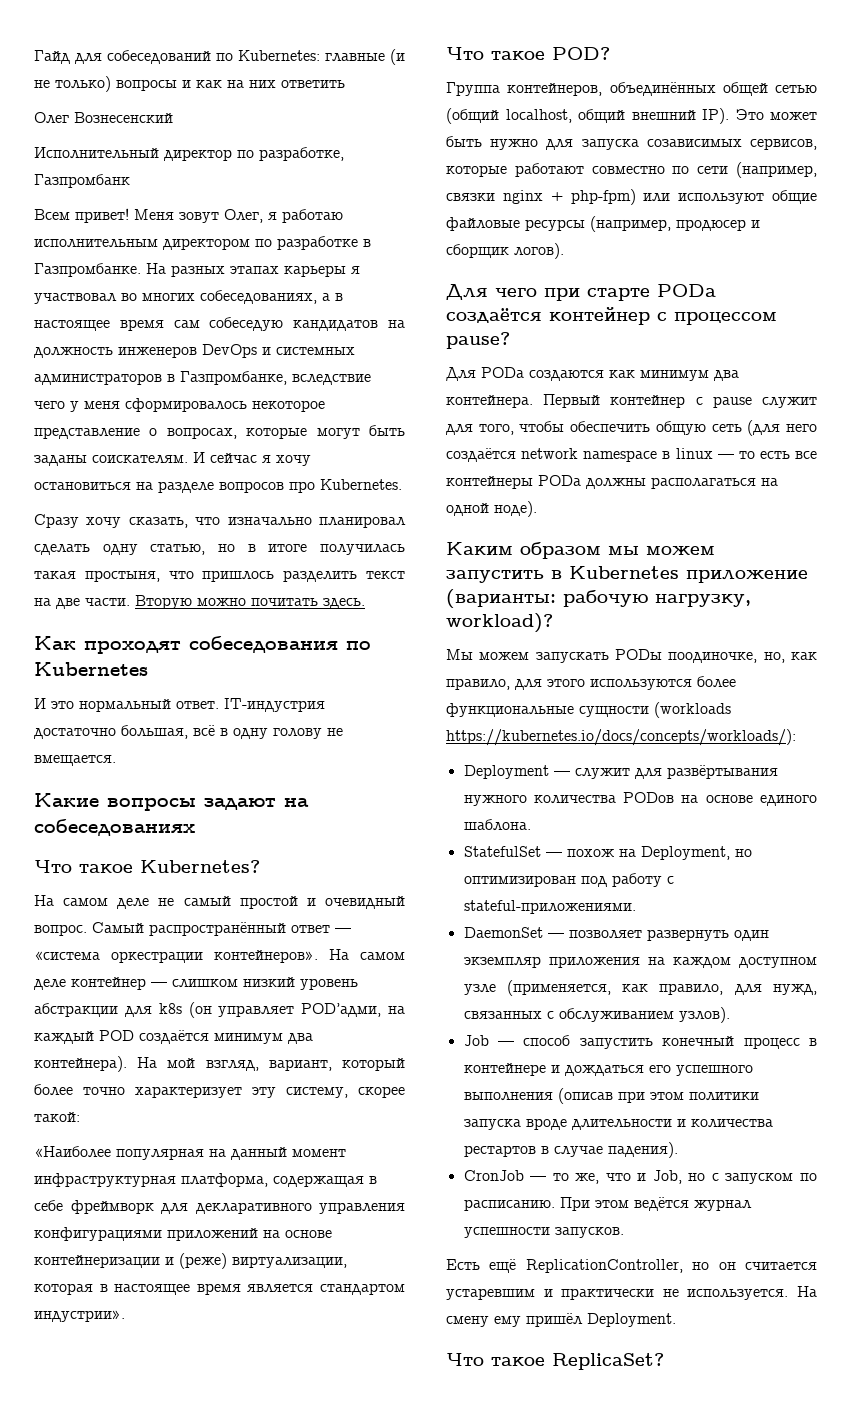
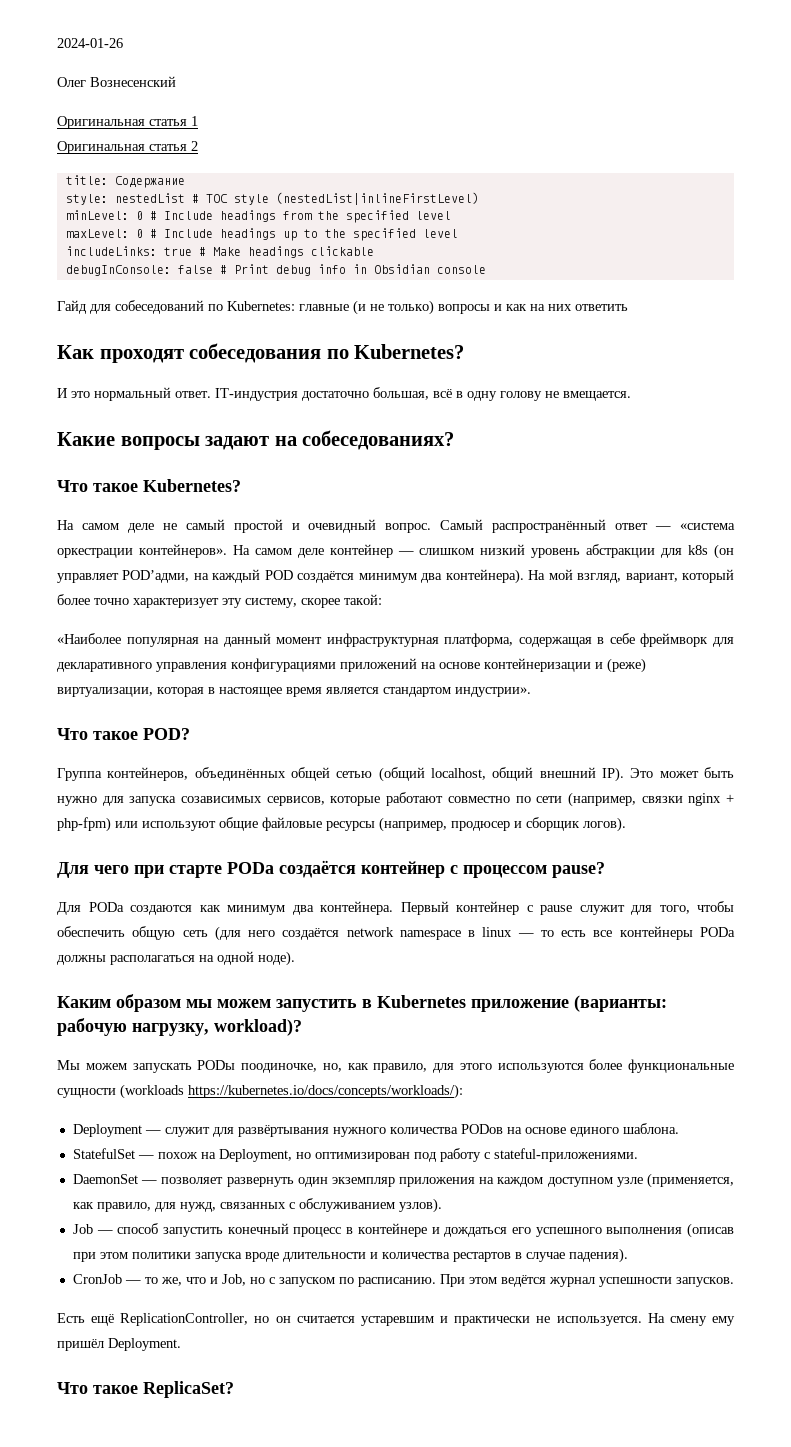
(34, 57) none -> [57,38,123,48] [57,76,176,87] [57,116,198,129] [57,141,198,154] [65,175,185,188] [65,192,479,205] [65,210,451,223] [65,228,458,241] [65,246,374,258] [65,264,486,276] 2024-01-26 // Олег Вознесенский // Оригинальная статья 1 // Оригинальная статья 2 // title: Содержание // style: nestedList # TOC style (nestedList|inlineFirstLevel) // minLevel: 0 # Include headings from the specified level // maxLevel: 0 # Include headings up to the specified level // includeLinks: true # Make headings clickable // debugInConsole: false # Print debug info in Obsidian console //
[34,112,173,124] [34,147,344,161] [34,174,130,188] [34,208,343,223] [34,236,371,250] [34,263,360,277] [34,290,343,304] [34,317,406,331] [34,344,355,358] [34,371,371,385] [34,398,325,412] [34,425,405,439] [34,452,311,466] [34,479,402,493] [34,514,406,528] [34,544,405,555] [34,570,406,582] [34,595,365,609] // Олег Вознесенский // Исполнительный директор по разработке, Газпромбанк // Всем привет! Меня зовут Олег, я работаю исполнительным директором по разработке в Газпромбанке. На разных этапах карьеры я участвовал во многих собеседованиях, а в настоящее время сам собеседую кандидатов на должность инженеров DevOps и системных администраторов в Газпромбанке, вследствие чего у меня сформировалось некоторое представление о вопросах, которые могут быть заданы соискателям. И сейчас я хочу остановиться на разделе вопросов про Kubernetes. // Сразу хочу сказать, что изначально планировал сделать одну статью, но в итоге получилась такая простыня, что пришлось разделить текст на две части. Вторую можно почитать здесь. -> (628, 307) none
[34,662,148,676] Kubernetes -> [354,344,465,359] Kubernetes?
[34,819,195,836] собеседованиях -> [302,430,455,450] собеседованиях?

